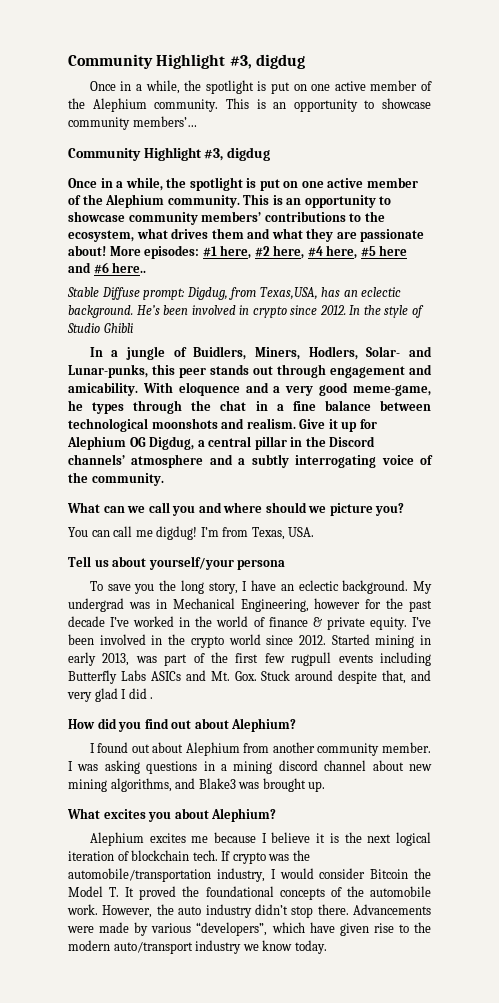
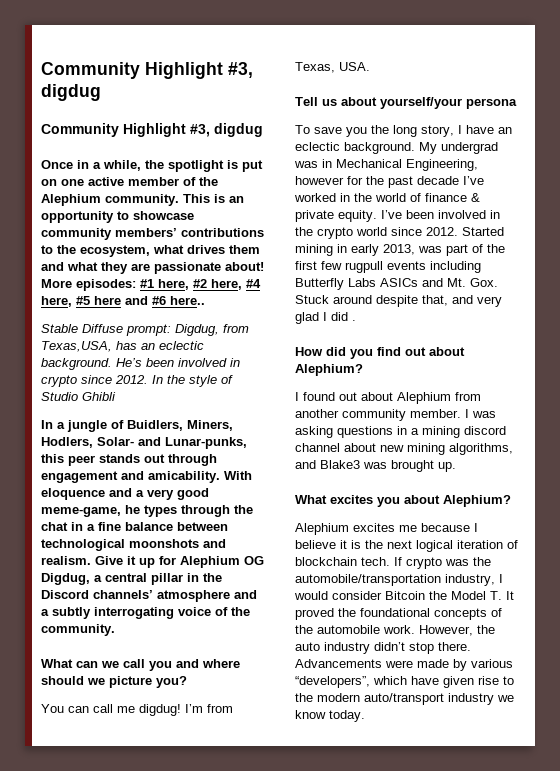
[68,54,305,69] [89,80,433,94] [68,98,431,112] [68,116,197,130] Community Highlight #3, digdug // Once in a while, the spotlight is put on one active member of the Alephium community. This is an opportunity to showcase community members’… -> [41,62,253,79] [41,84,101,101] Community Highlight #3, digdug

